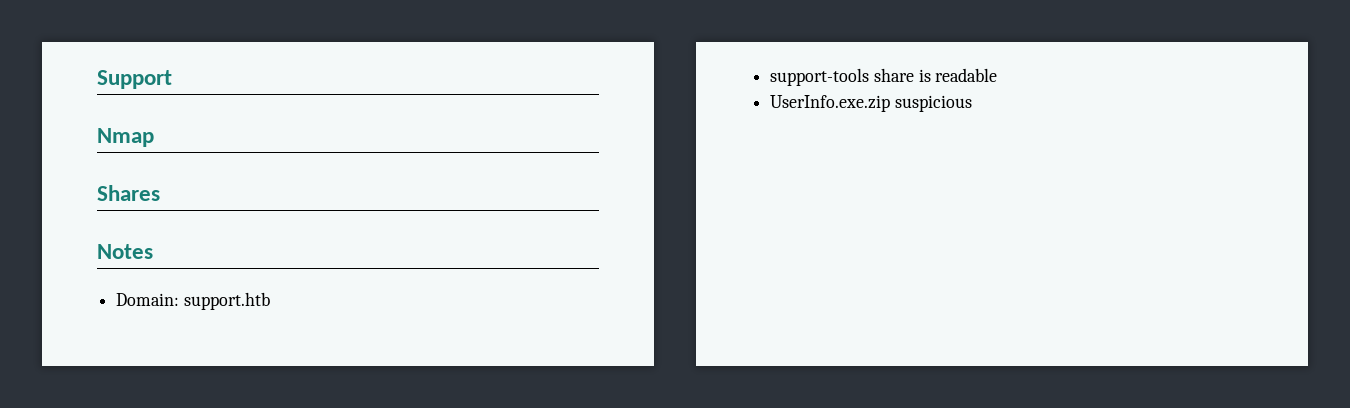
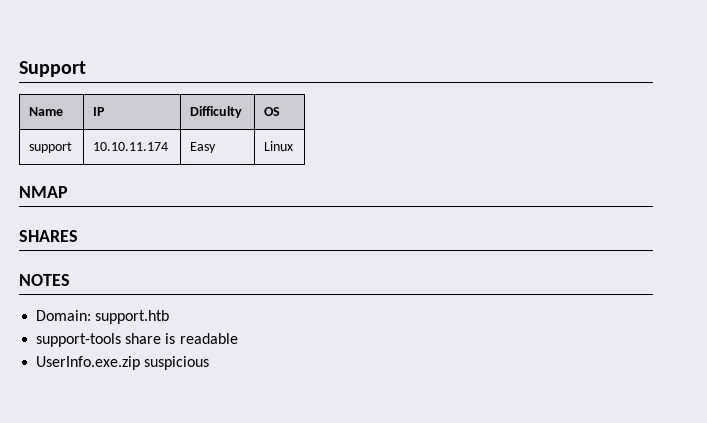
[97,128,154,147] [97,185,160,201] [97,244,153,259] // Nmap // Shares // Notes -> [29,107,64,116] [93,107,106,116] [190,106,243,118] [264,107,281,116] [29,142,73,153] [93,142,169,151] [190,142,217,153] [264,141,294,151] [19,186,68,198] [19,230,78,242] [19,274,70,286] // Name | IP | Difficulty | OS // support | 10.10.11.174 | Easy | Linux // NMAP // SHARES // NOTES

